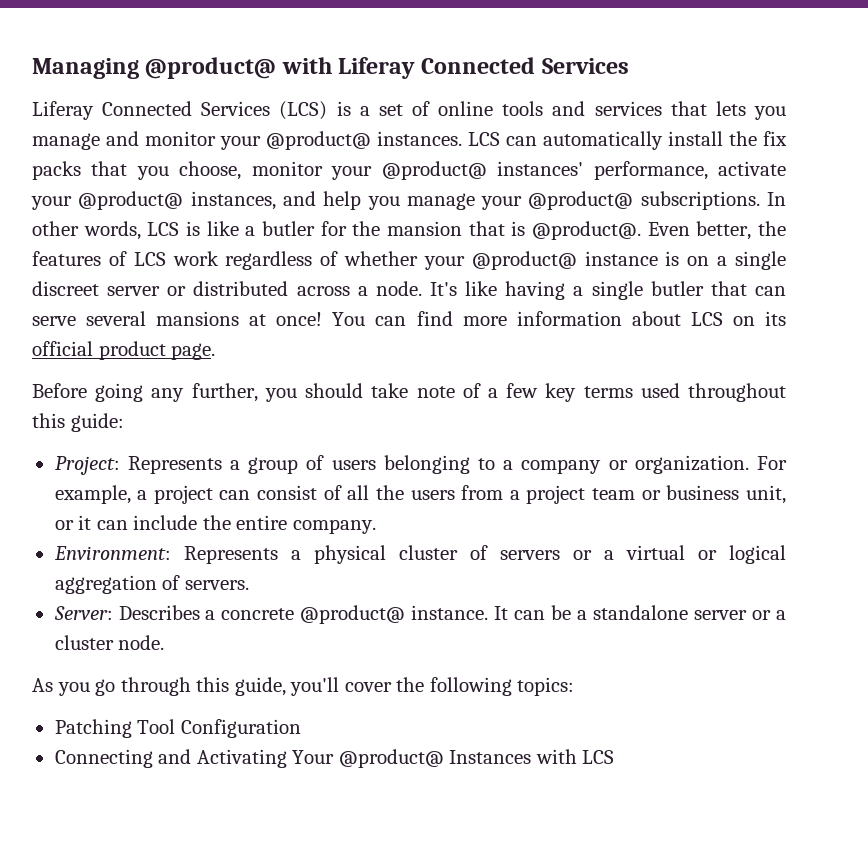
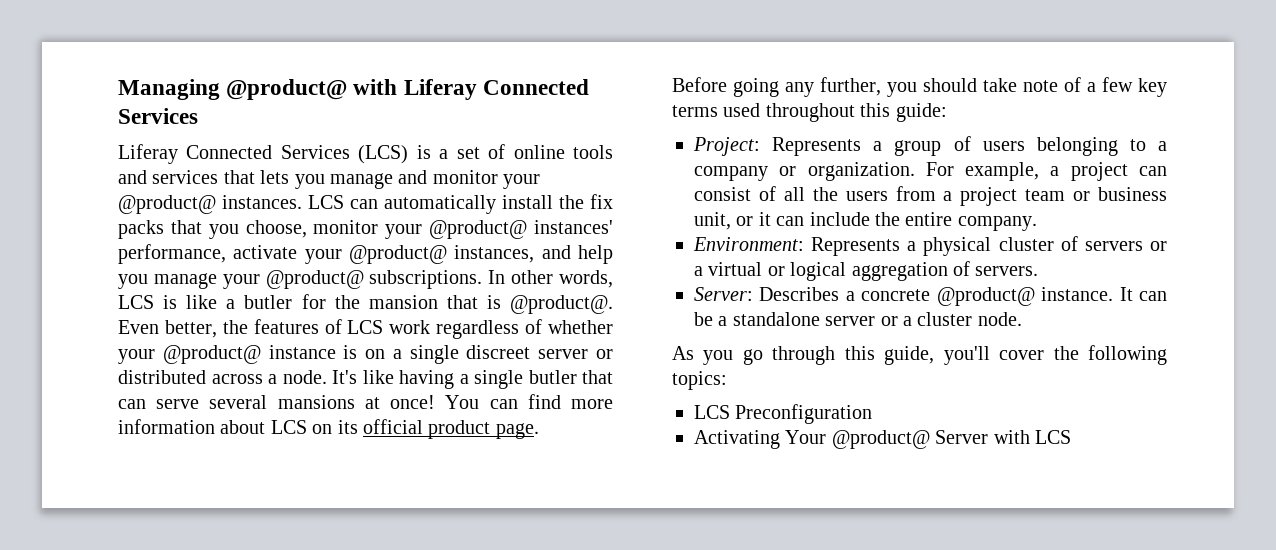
[54,719,301,738] [54,749,192,768] Patching Tool Configuration // Connecting and -> [694,404,873,424] LCS Preconfiguration //
[449,750,532,764] Instances -> [935,430,989,444] Server

